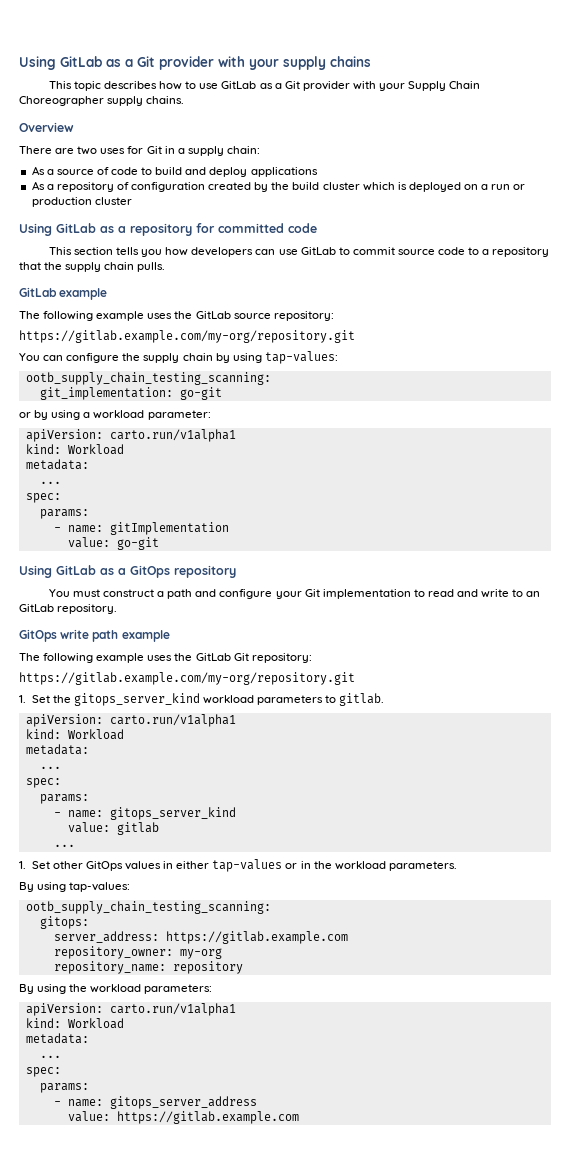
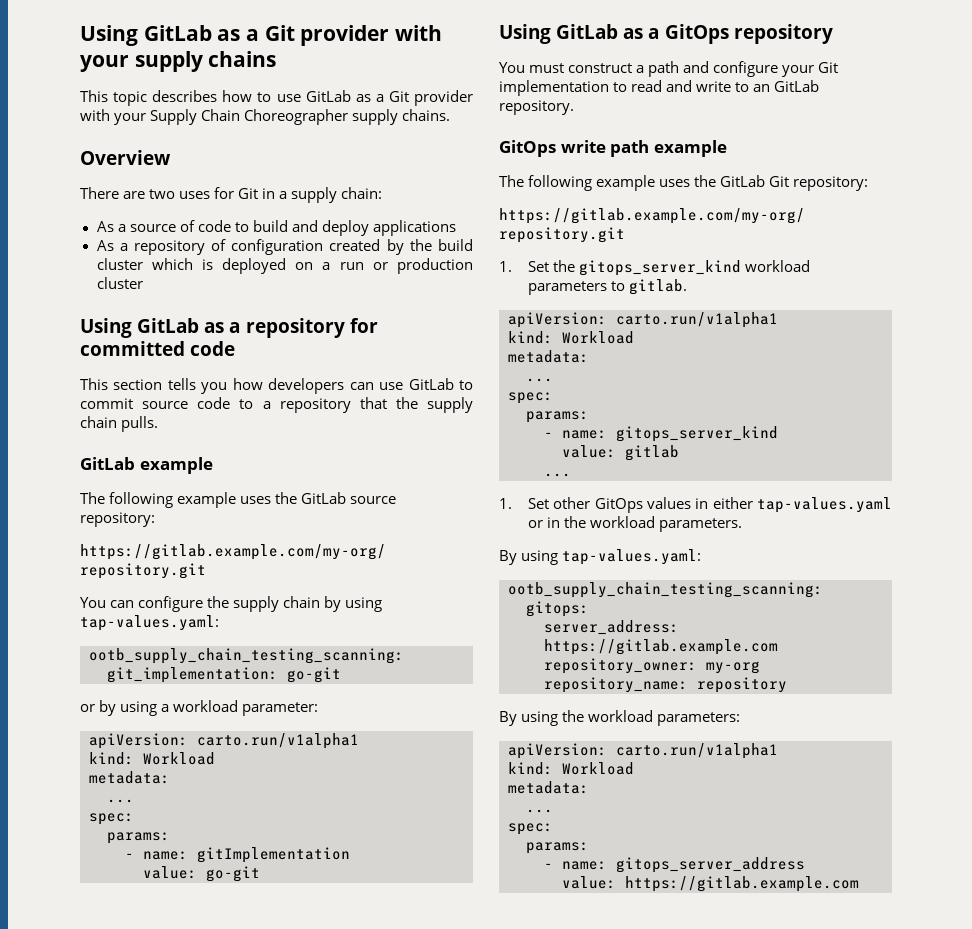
[264,351,338,364] tap-values: -> [80,615,219,631] tap-values.yaml:
[212,859,283,872] tap-values -> [757,497,892,513] tap-values.yaml
[69,882,131,892] tap-values: -> [562,549,702,565] tap-values.yaml:

